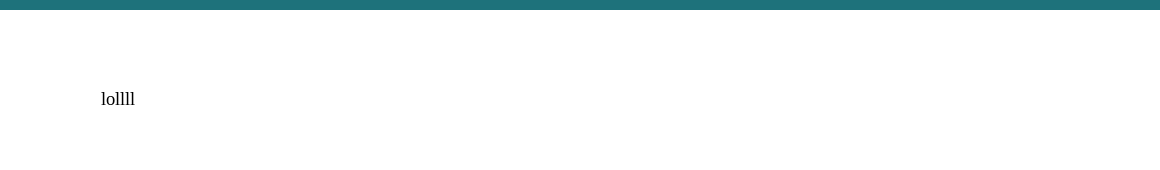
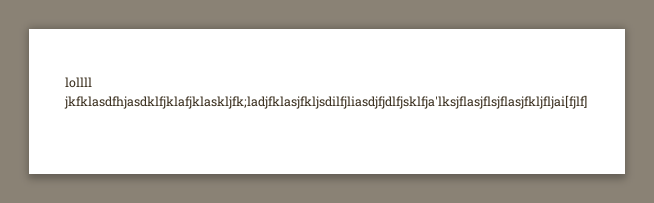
(135, 98) none -> [64,95,587,109] jkfklasdfhjasdklfjklafjklaskljfk;ladjfklasjfkljsdilfjliasdjfjdlfjsklfja'lksjflasjflsjflasjfkljfljai[fjlf]

